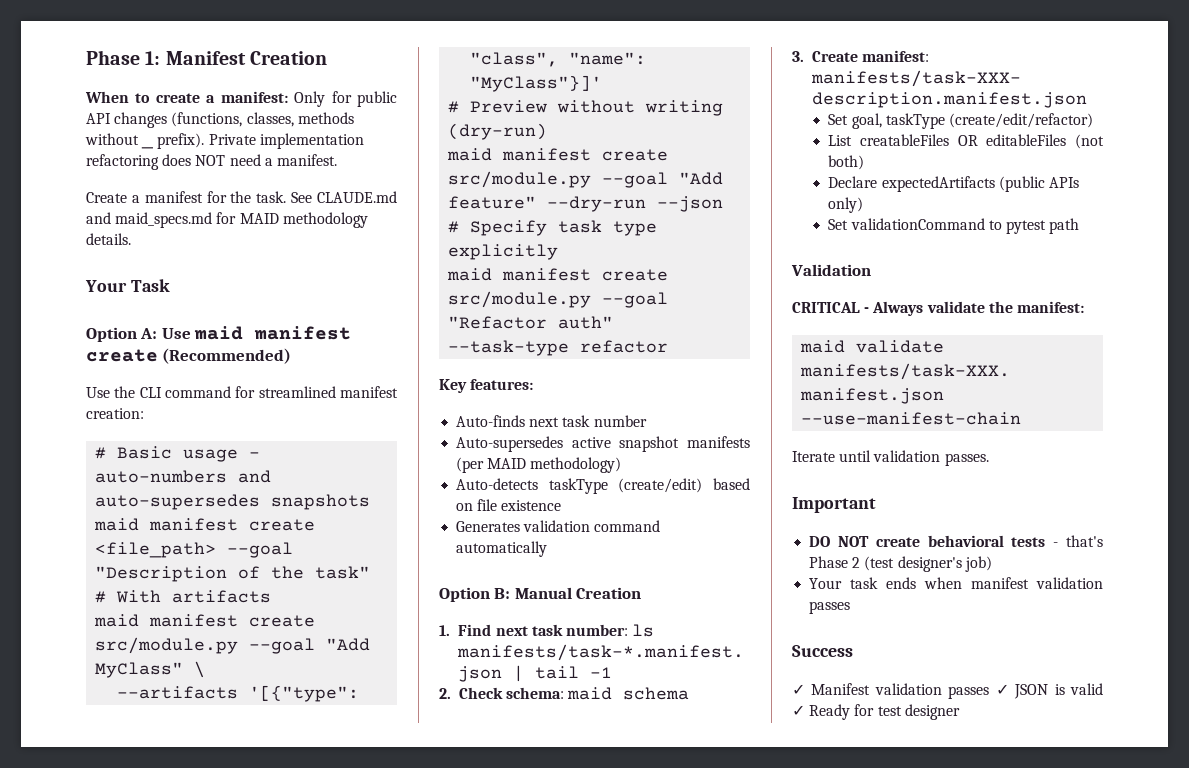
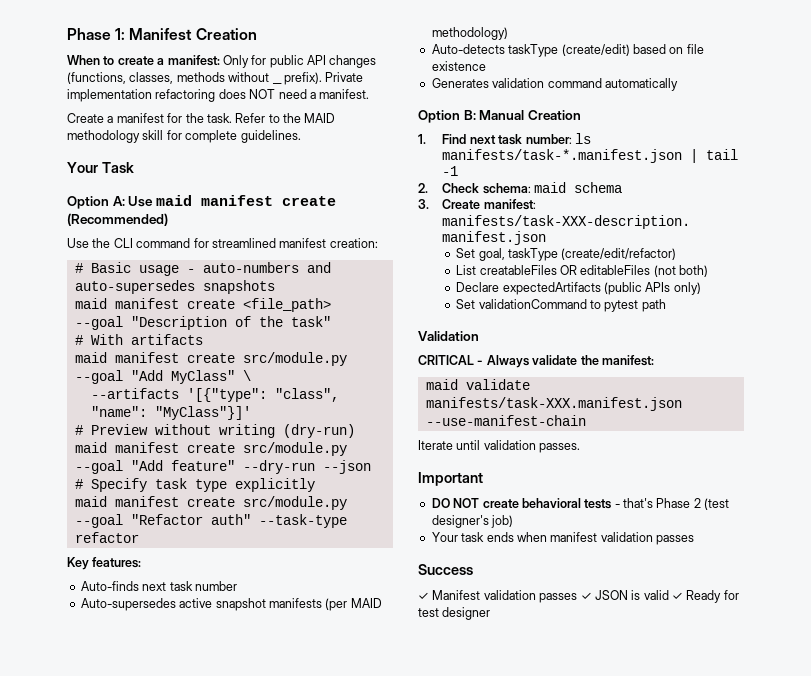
[291,191,397,203] [86,212,368,228] [86,233,131,245] See CLAUDE.md and maid_specs.md for MAID methodology details. -> [235,113,336,123] [67,130,301,143] Refer to the MAID methodology skill for complete guidelines.

